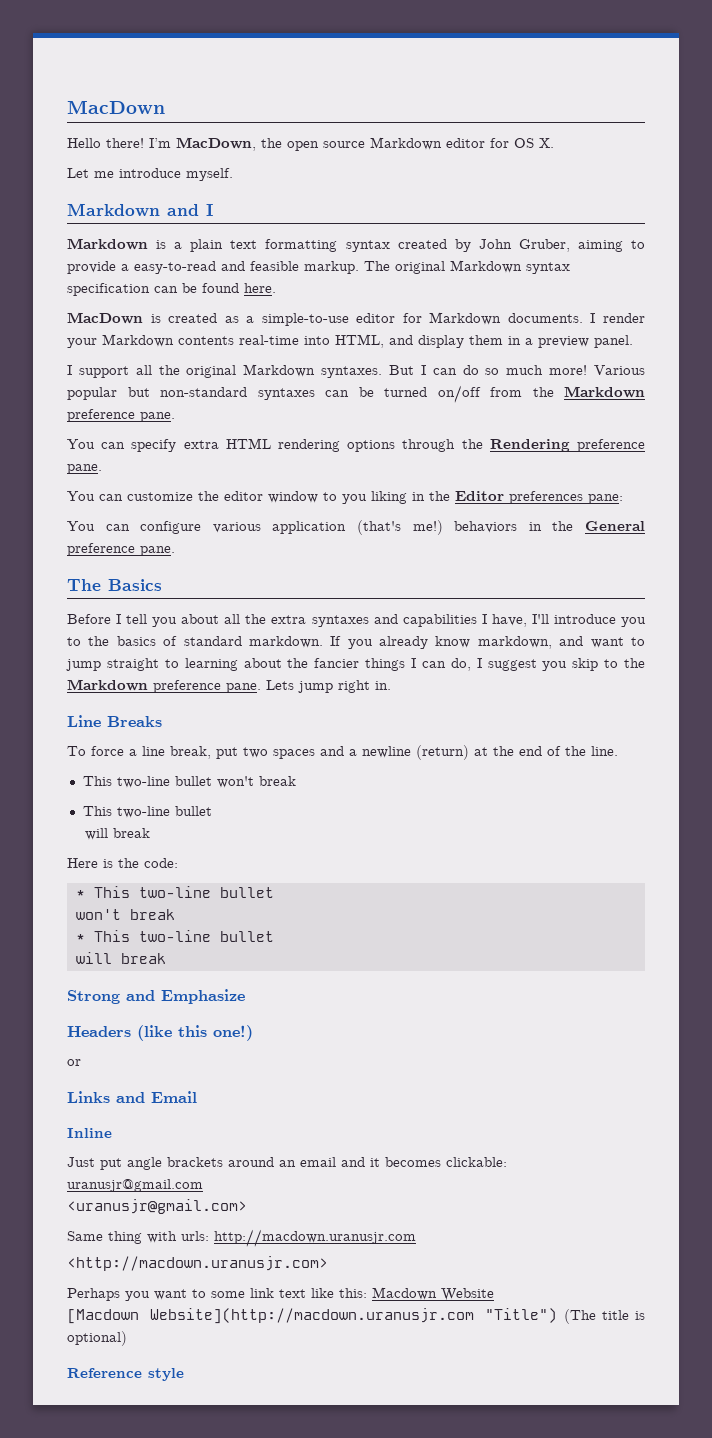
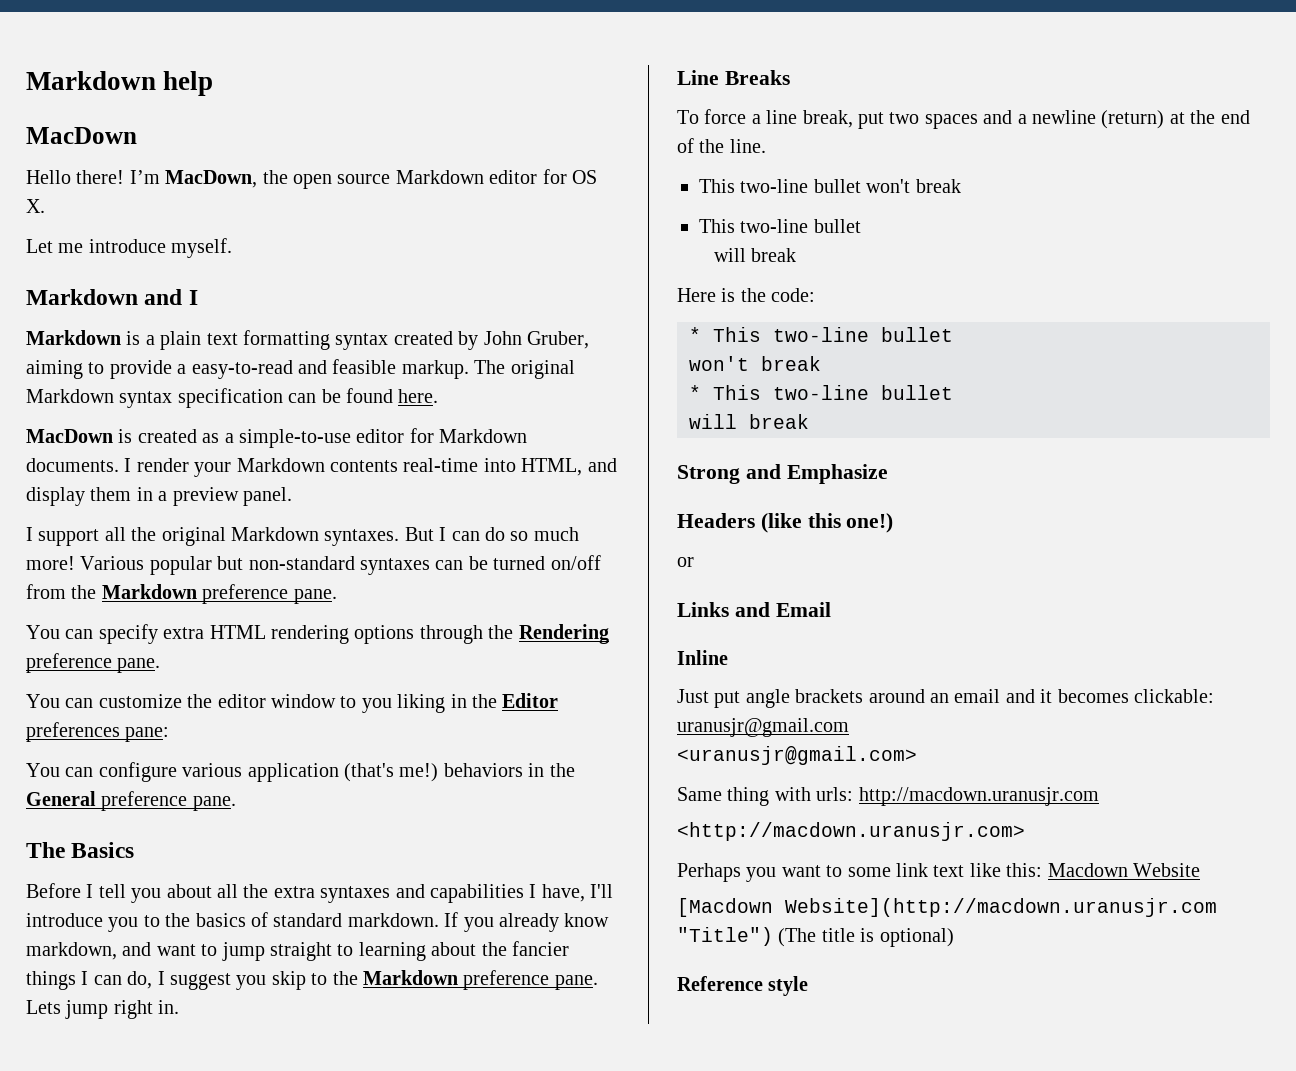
(67, 107) none -> [26,71,214,96] Markdown help //

